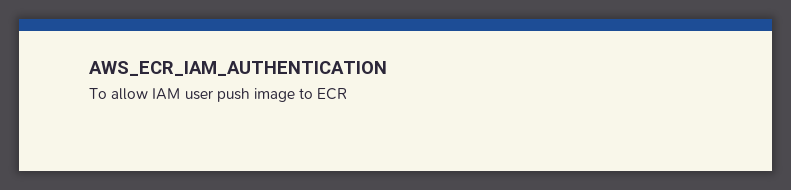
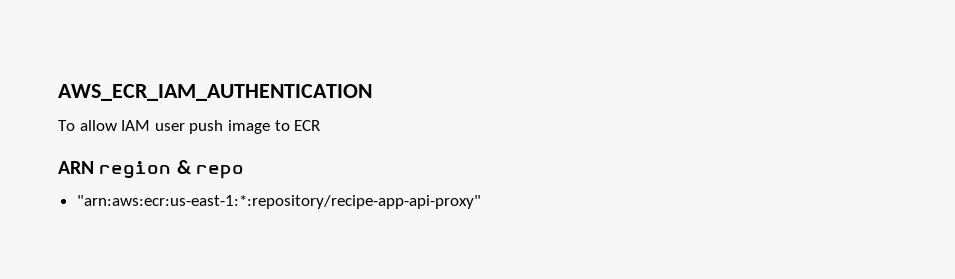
(348, 94) none -> [58,160,245,179] [76,195,481,209] // ARN region & repo // "arn:aws:ecr:us-east-1:*:repository/recipe-app-api-proxy"

